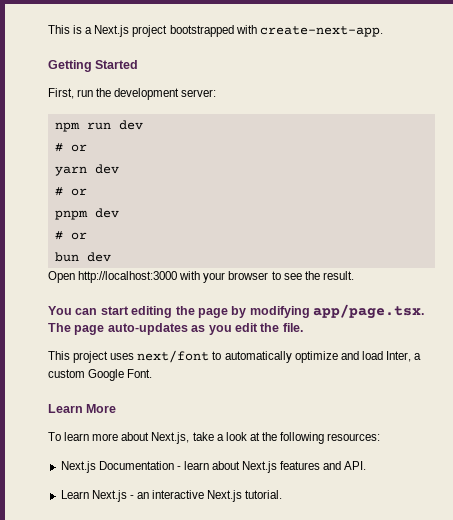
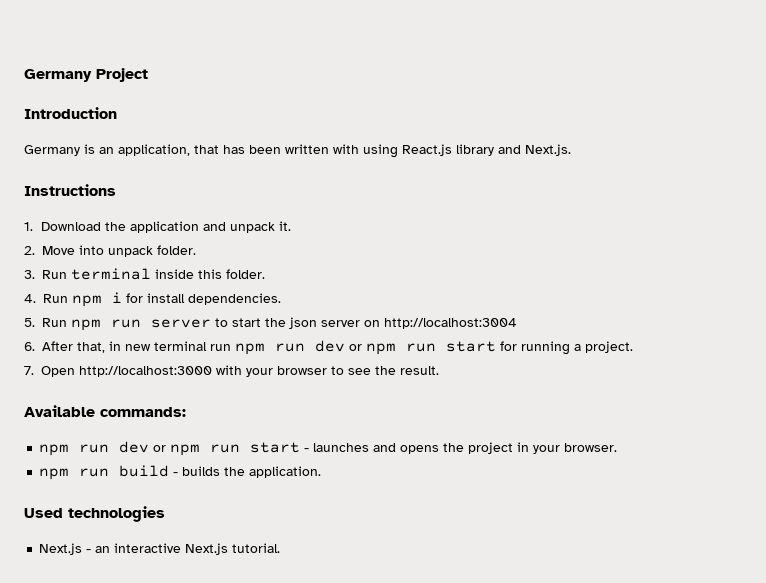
[48,25,383,37] [48,60,139,72] [48,88,217,100] [54,120,143,132] [54,143,87,152] [54,164,119,176] [54,187,87,196] [54,208,119,220] [54,231,87,240] [54,252,111,262] This is a Next.js project bootstrapped with create-next-app. // Getting Started // First, run the development server: // npm run dev // # or // yarn dev // # or // pnpm dev // # or // bun dev // -> [24,68,148,82] [24,107,117,119] [24,144,571,158] [24,184,116,196] [24,221,292,233] [24,245,196,257] [24,268,265,280] [24,292,281,307] [24,317,517,331] [24,340,633,355] [24,366,34,375] Germany Project // Introduction // Germany is an application, that has been written with using React.js library and Next.js. // Instructions // 1. Download the application and unpack it. // 2. Move into unpack folder. // 3. Run terminal inside this folder. // 4. Run npm i for install dependencies. // 5. Run npm run server to start the json server on http://localhost:3004 // 6. After that, in new terminal run npm run dev or npm run start for running a project. // 7.
[48,304,424,319] [48,323,303,335] [48,350,422,363] [48,369,153,381] [48,404,117,413] [48,432,381,444] [60,461,367,473] [60,490,89,499] You can start editing the page by modifying app/page.tsx. The page auto-updates as you edit the file. // This project uses next/font to automatically optimize and load Inter, a custom Google Font. // Learn More // To learn more about Next.js, take a look at the following resources: // Next.js Documentation - learn about Next.js features and API. // Learn -> [24,405,186,417] [39,441,618,456] [39,465,322,480] [24,506,165,522] Available commands: // npm run dev or npm run start - launches and opens the project in your browser. // npm run build - builds the application. // Used technologies //

